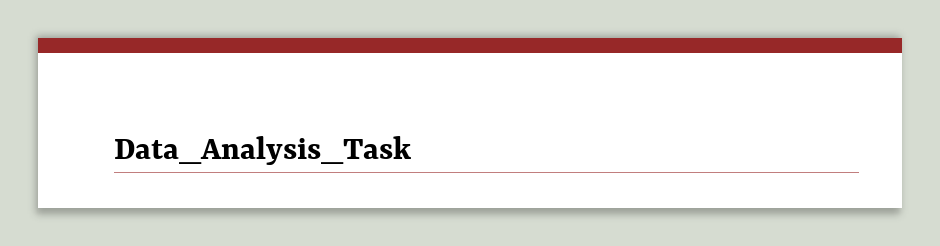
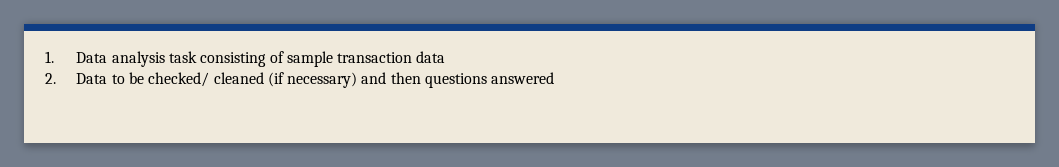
[114,136,411,165] Data_Analysis_Task -> [45,51,446,67] [45,72,555,88] 1. Data analysis task consisting of sample transaction data // 2. Data to be checked/ cleaned (if necessary) and then questions answered

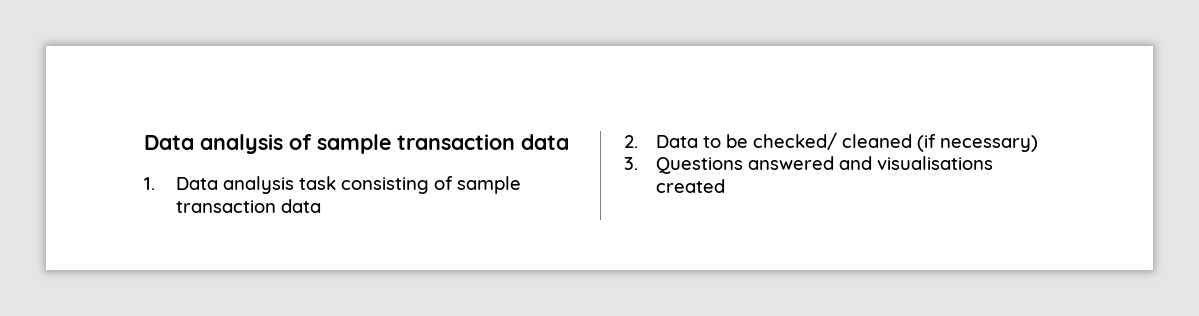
(45, 57) none -> [144,134,569,154] Data analysis of sample transaction data //
[361,72,555,88] and then questions answered -> [624,156,994,174] [656,179,726,193] // 3. Questions answered and visualisations created

